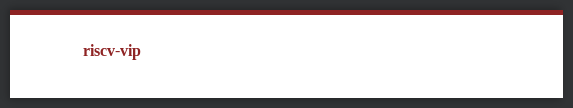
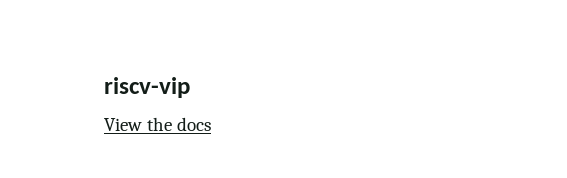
(141, 52) none -> [104,117,212,131] // View the docs

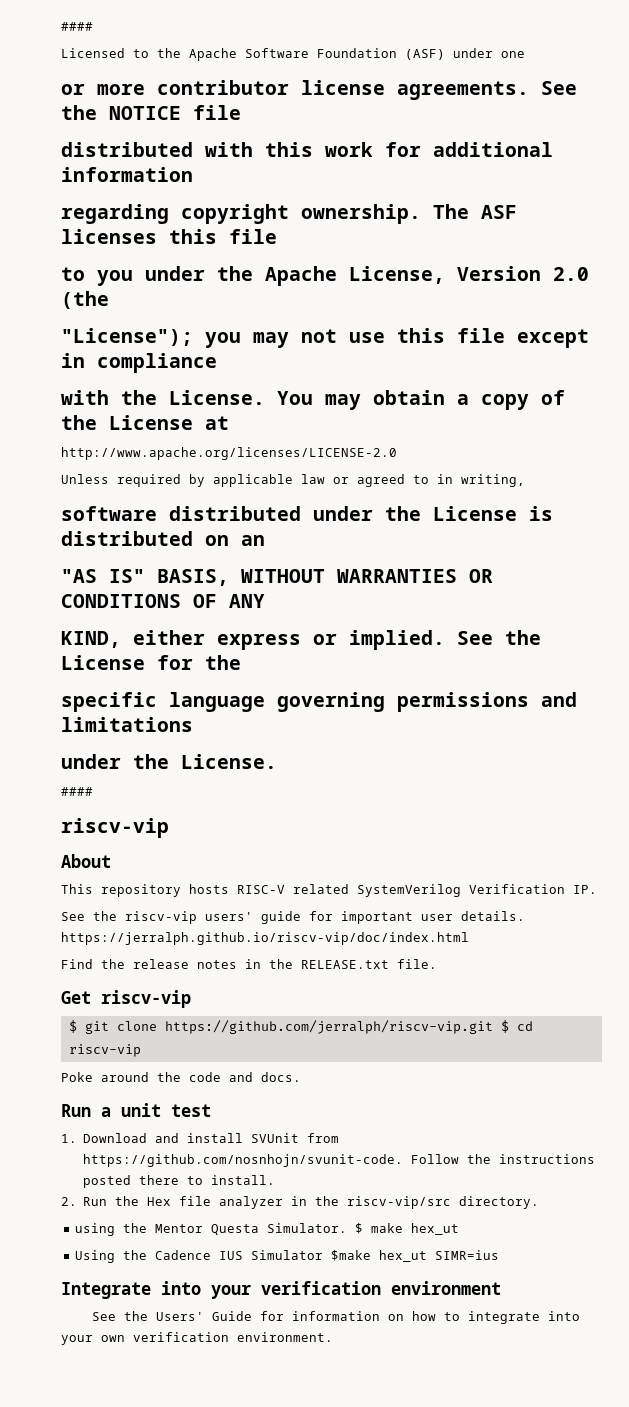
[104,77,190,98] [104,117,212,131] riscv-vip // View the docs -> [61,22,93,31] [61,48,525,61] [61,80,577,100] [61,105,241,120] [61,142,553,157] [61,167,193,182] [61,204,517,224] [61,229,277,244] [61,266,589,286] [61,291,109,309] [61,328,589,348] [61,353,217,373] [61,390,565,410] [61,415,229,430] [61,447,397,460] [61,474,525,487] [61,506,553,521] [61,531,265,546] [61,569,493,586] [61,594,265,608] [61,630,541,650] [61,655,241,670] [61,692,577,712] [61,717,193,732] [61,754,277,769] [61,787,93,796] [61,818,169,838] [61,854,111,868] [61,884,597,897] [61,911,525,924] [61,932,469,945] [61,959,437,969] [61,990,191,1008] [68,1020,533,1034] [68,1044,141,1057] [61,1072,301,1082] [61,1103,211,1117] [61,1133,340,1143] [83,1154,596,1167] [83,1175,276,1188] [61,1196,540,1209] [74,1223,459,1236] [74,1250,499,1263] [61,1281,501,1299] [92,1311,581,1324] [61,1332,333,1345] #### // Licensed to the Apache Software Foundation (ASF) under one // or more contributor license agreements. See the NOTICE file // distributed with this work for additional information // regarding copyright ownership. The ASF licenses this file // to you under the Apache License, Version 2.0 (the // "License"); you may not use this file except in compliance // with the License. You may obtain a copy of the License at // http://www.apache.org/licenses/LICENSE-2.0 // Unless required by applicable law or agreed to in writing, // software distributed under the License is distributed on an // "AS IS" BASIS, WITHOUT WARRANTIES OR CONDITIONS OF ANY // KIND, either express or implied. See the License for the // specific language governing permissions and limitations // under the License. // #### // riscv-vip // About // This repository hosts RISC-V related SystemVerilog Verification IP. // See the riscv-vip users' guide for important user details. https://jerralph.github.io/riscv-vip/doc/index.html // Find the release notes in the RELEASE.txt file. // Get riscv-vip // $ git clone https://github.com/jerralph/riscv-vip.git $ cd riscv-vip // Poke around the code and docs. // Run a unit test // 1. Download and install SVUnit from https://github.com/nosnhojn/svunit-code. Follow the instructions posted there to install. // 2. Run the Hex file analyzer in the riscv-vip/src directory. // using the Mentor Questa Simulator. $ make hex_ut // Using the Cadence IUS Simulator $make hex_ut SIMR=ius // Integrate into your verification environment // See the Users' Guide for information on how to integrate into your own verification environment.

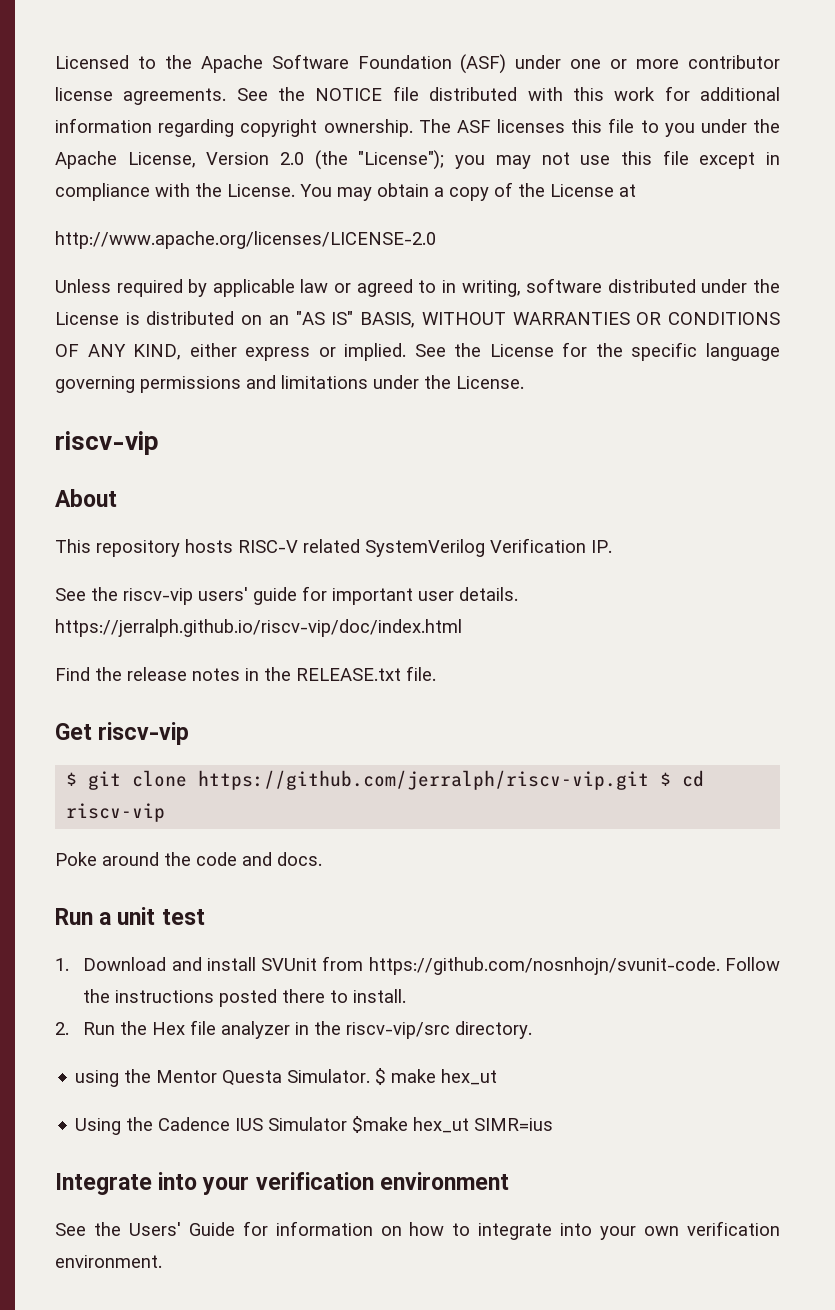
[61,22,93,31] #### // -> (55, 62) none
(525, 54) // -> (602, 64) none
(241, 112) // -> (419, 93) none
(193, 174) // -> (152, 125) none
(277, 236) // -> (635, 125) none
(109, 300) // -> (348, 160) none
(217, 363) // -> (150, 192) none
(525, 480) // -> (521, 288) none
(265, 540) // -> (289, 320) none
(265, 601) // -> (126, 350) none
(241, 662) // -> (623, 350) none
(193, 724) // -> (368, 382) none
[61,787,93,796] // #### -> (524, 382) none

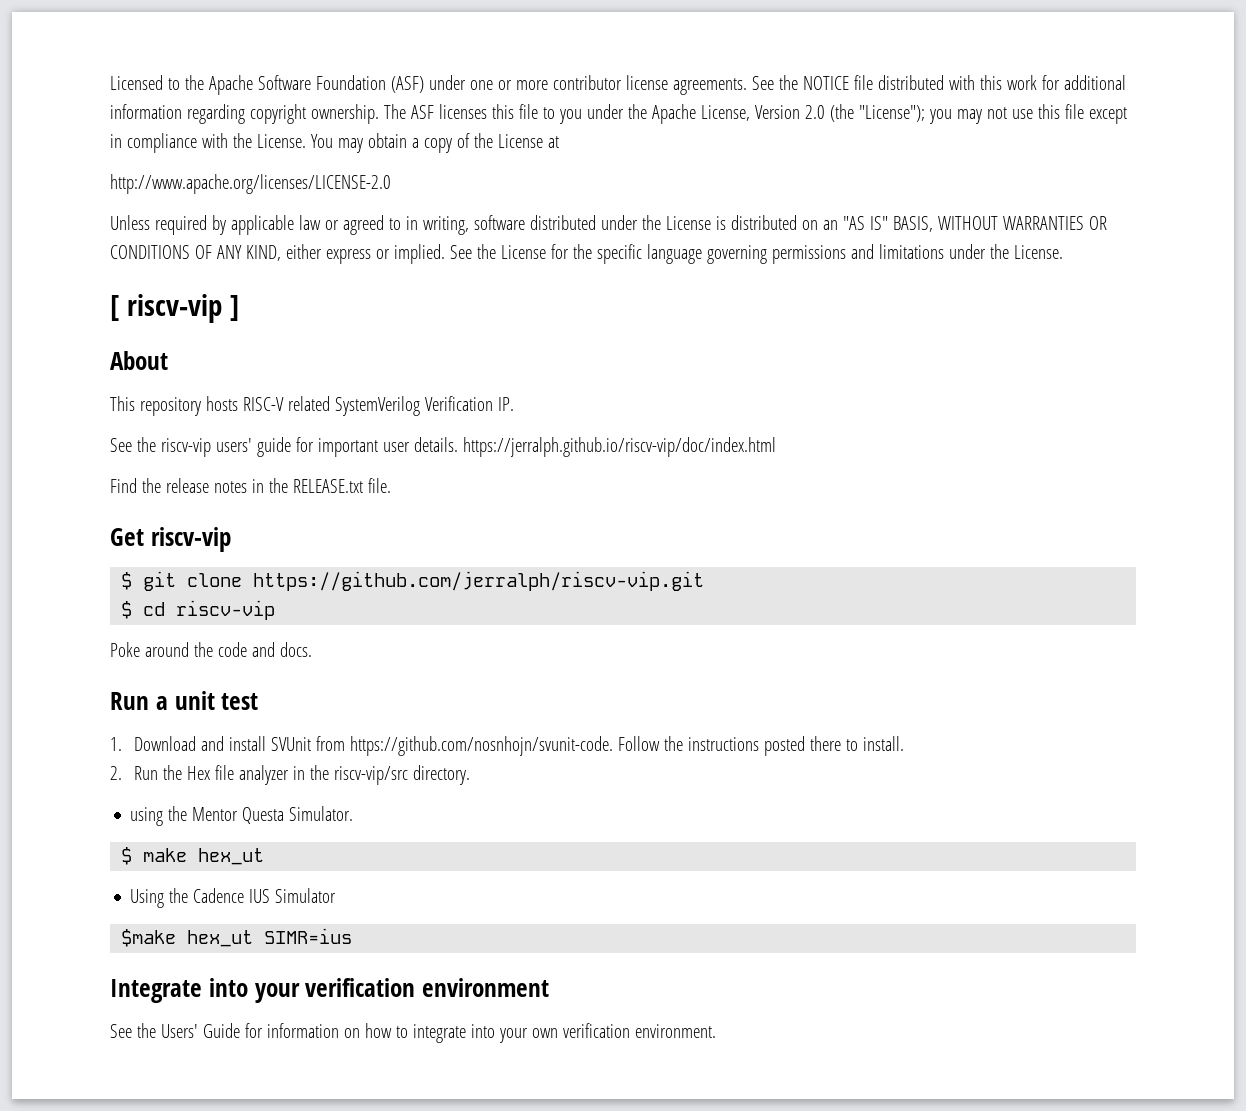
[55,431,159,455] riscv-vip -> [110,294,239,323] [ riscv-vip ]
(650, 780) none -> (705, 581) //
(371, 1076) none -> (354, 813) //
(348, 1124) none -> (337, 895) //

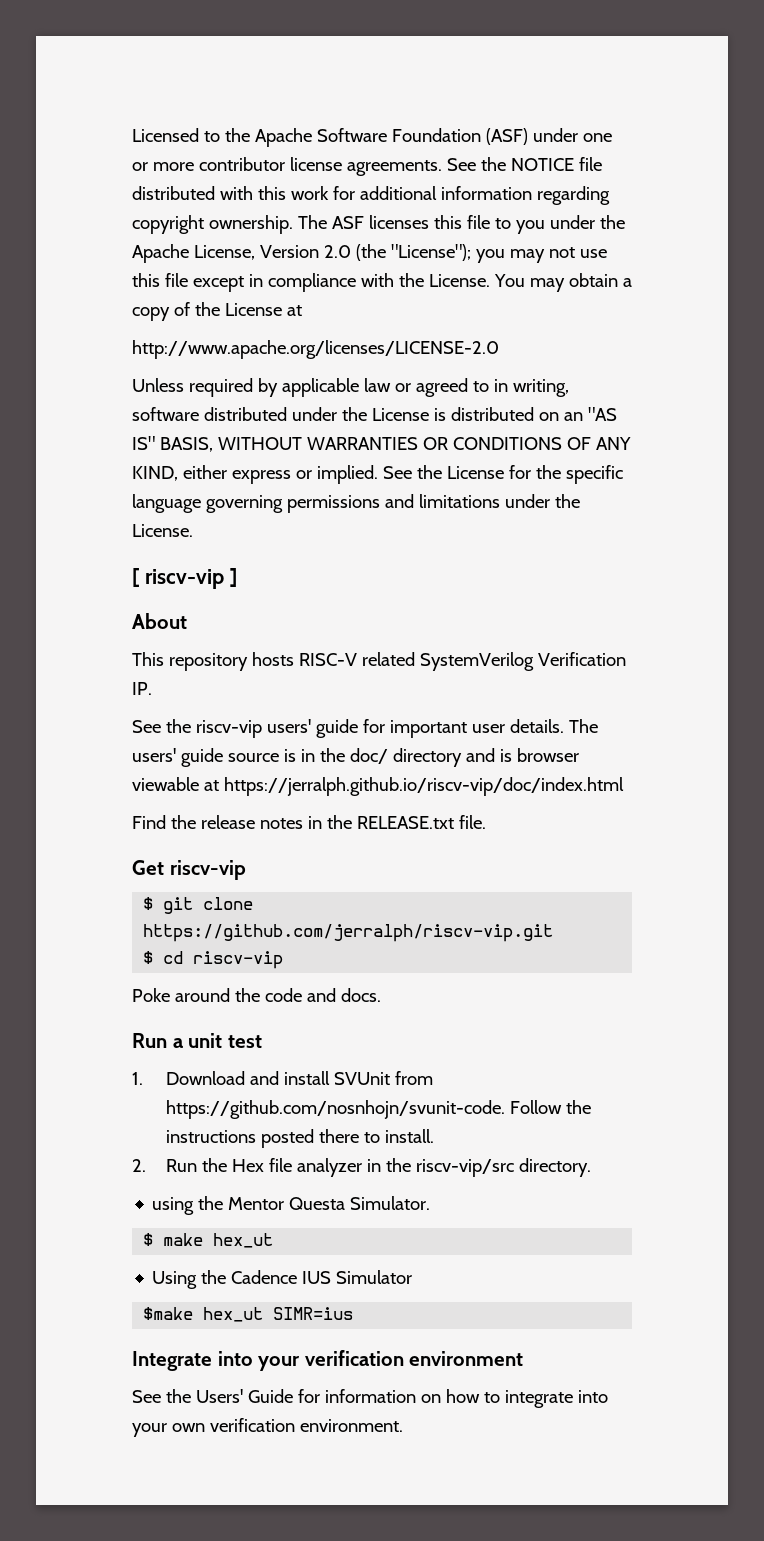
(458, 444) none -> [568,719,598,733] [132,748,579,767] [132,777,219,791] The users' guide source is in the doc/ directory and is browser viewable at

